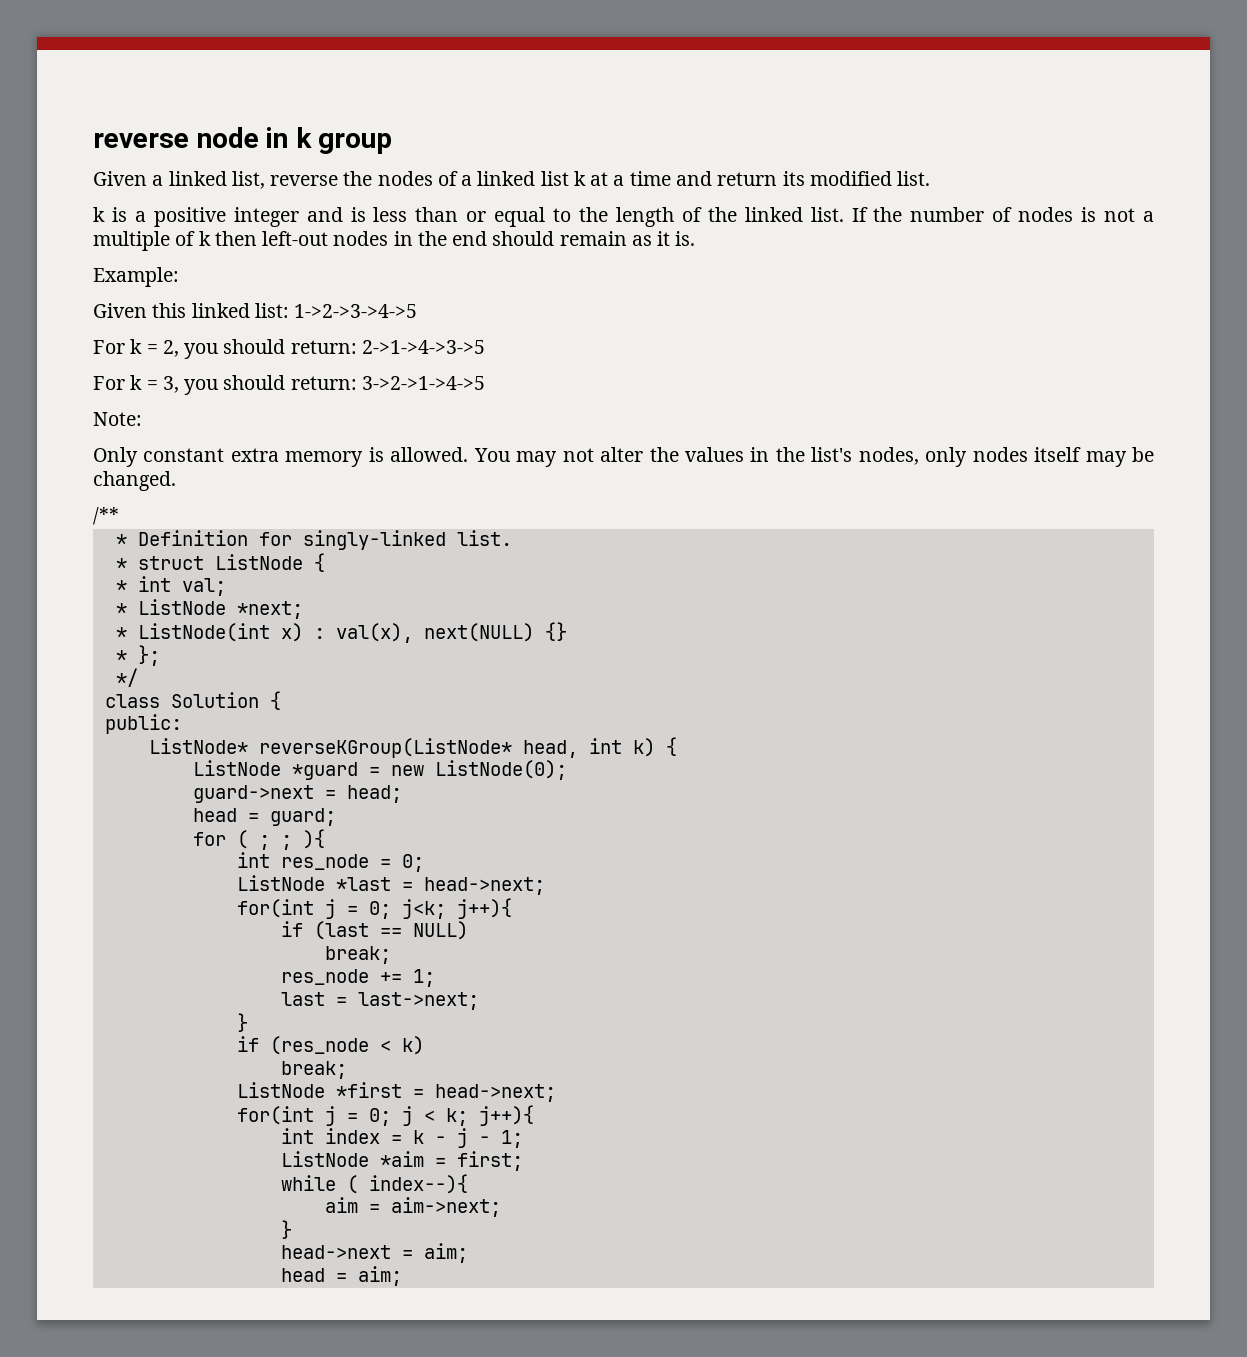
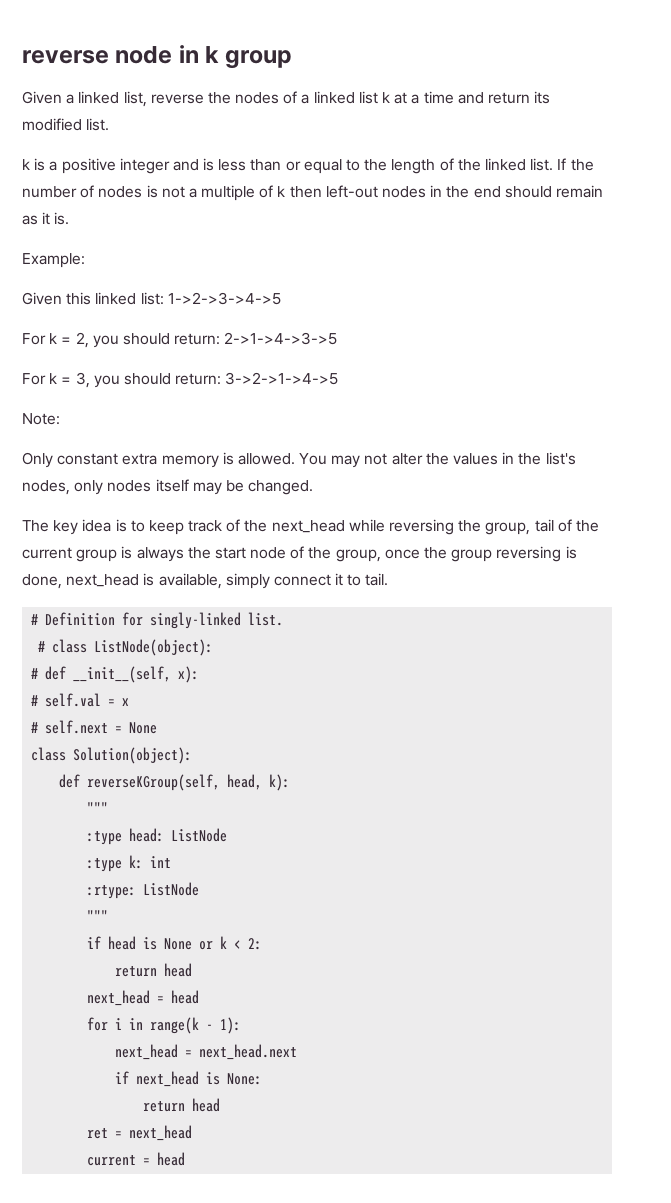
[93,507,119,525] [115,530,512,550] [115,553,325,572] [115,576,226,596] [115,599,303,619] [115,622,567,643] [115,645,160,666] [115,668,138,687] [104,691,281,710] [104,714,182,734] [148,737,677,758] [192,760,567,780] [192,785,402,803] [192,808,336,826] [192,829,325,850] [236,852,424,872] [236,875,545,895] [236,898,512,919] [280,921,468,940] [324,946,391,964] [280,969,435,987] [280,992,479,1010] [236,1013,248,1032] [236,1036,424,1055] [280,1061,347,1079] [236,1082,556,1102] [236,1105,534,1126] [280,1128,523,1148] [280,1151,523,1171] [280,1174,468,1194] [324,1197,501,1217] [280,1220,292,1239] [280,1243,468,1263] [280,1266,402,1286] /** // * Definition for singly-linked list. // * struct ListNode { // * int val; // * ListNode *next; // * ListNode(int x) : val(x), next(NULL) {} // * }; // */ // class Solution { // public: // ListNode* reverseKGroup(ListNode* head, int k) { // ListNode *guard = new ListNode(0); // guard->next = head; // head = guard; // for ( ; ; ){ // int res_node = 0; // ListNode *last = head->next; // for(int j = 0; j<k; j++){ // if (last == NULL) // break; // res_node += 1; // last = last->next; // } // if (res_node < k) // break; // ListNode *first = head->next; // for(int j = 0; j < k; j++){ // int index = k - j - 1; // ListNode *aim = first; // while ( index--){ // aim = aim->next; // } // head->next = aim; // head = aim; -> [22,519,599,535] [22,546,577,562] [22,573,389,589] [31,612,284,629] [38,639,214,656] [31,666,200,683] [31,693,130,707] [31,720,158,734] [31,747,193,764] [59,774,291,791] [87,802,109,814] [87,828,228,845] [87,855,172,872] [87,882,200,899] [87,910,109,922] [87,936,263,950] [115,963,193,977] [87,990,200,1006] [87,1017,242,1034] [115,1044,298,1060] [115,1071,263,1087] [143,1098,221,1112] [87,1125,193,1141] [87,1152,186,1166] The key idea is to keep track of the next_head while reversing the group, tail of the current group is always the start node of the group, once the group reversing is done, next_head is available, simply connect it to tail. // # Definition for singly-linked list. // # class ListNode(object): // # def __init__(self, x): // # self.val = x // # self.next = None // class Solution(object): // def reverseKGroup(self, head, k): // """ // :type head: ListNode // :type k: int // :rtype: ListNode // """ // if head is None or k < 2: // return head // next_head = head // for i in range(k - 1): // next_head = next_head.next // if next_head is None: // return head // ret = next_head // current = head

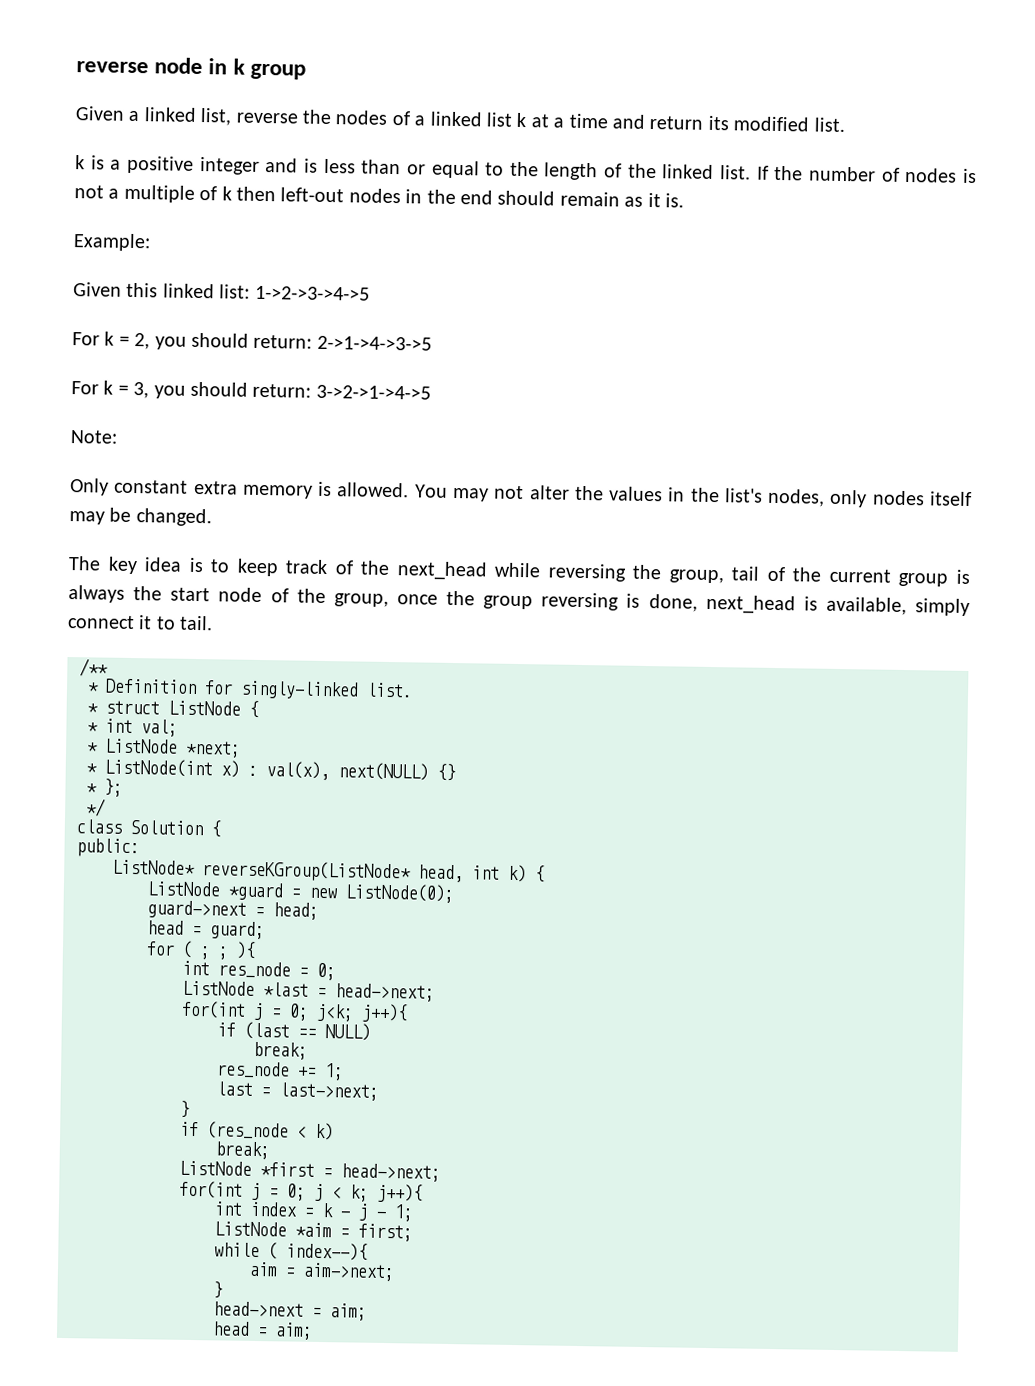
[31,614,39,625] # -> [79,658,108,677] [87,682,99,693] /** // *
[38,639,214,656] [31,666,200,683] [31,693,130,707] [31,720,158,734] [31,747,193,764] [59,774,291,791] [87,802,109,814] [87,828,228,845] [87,855,172,872] [87,882,200,899] [87,910,109,922] [87,936,263,950] [115,963,193,977] [87,990,200,1006] [87,1017,242,1034] [115,1044,298,1060] [115,1071,263,1087] [143,1098,221,1112] [87,1125,193,1141] [87,1152,186,1166] # class ListNode(object): // # def __init__(self, x): // # self.val = x // # self.next = None // class Solution(object): // def reverseKGroup(self, head, k): // """ // :type head: ListNode // :type k: int // :rtype: ListNode // """ // if head is None or k < 2: // return head // next_head = head // for i in range(k - 1): // next_head = next_head.next // if next_head is None: // return head // ret = next_head // current = head -> [87,700,259,718] [87,718,178,737] [87,738,241,758] [86,758,456,782] [86,778,123,797] [86,798,106,817] [76,819,221,838] [76,838,140,858] [112,859,545,883] [147,881,455,904] [147,900,319,920] [147,920,265,940] [146,940,256,960] [182,960,336,981] [182,980,435,1002] [181,1000,408,1023] [217,1021,371,1041] [253,1041,308,1060] [216,1061,344,1081] [216,1081,379,1101] [180,1100,190,1118] [180,1121,334,1141] [215,1141,270,1160] [179,1160,441,1182] [179,1180,423,1203] [214,1201,414,1222] [214,1221,413,1242] [214,1242,368,1261] [249,1261,395,1282] [213,1281,223,1299] [213,1301,367,1321] [212,1321,313,1340] * struct ListNode { // * int val; // * ListNode *next; // * ListNode(int x) : val(x), next(NULL) {} // * }; // */ // class Solution { // public: // ListNode* reverseKGroup(ListNode* head, int k) { // ListNode *guard = new ListNode(0); // guard->next = head; // head = guard; // for ( ; ; ){ // int res_node = 0; // ListNode *last = head->next; // for(int j = 0; j<k; j++){ // if (last == NULL) // break; // res_node += 1; // last = last->next; // } // if (res_node < k) // break; // ListNode *first = head->next; // for(int j = 0; j < k; j++){ // int index = k - j - 1; // ListNode *aim = first; // while ( index--){ // aim = aim->next; // } // head->next = aim; // head = aim;

